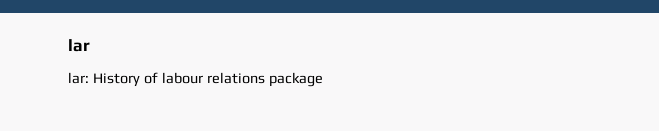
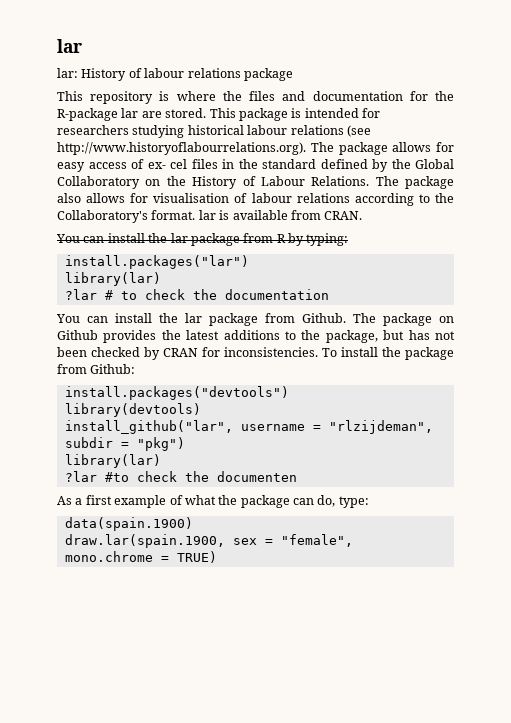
(323, 79) none -> [57,91,455,104] [57,108,380,121] [57,125,371,138] [57,142,454,155] [57,159,454,172] [57,176,454,189] [57,193,454,206] [57,210,363,223] [56,233,349,246] [64,255,249,269] [64,272,161,286] [64,289,329,300] [56,313,454,326] [57,330,455,343] [57,347,454,360] [57,364,136,374] [64,386,289,400] [64,403,201,417] [64,420,433,434] [64,437,185,451] [64,454,161,468] [64,471,297,482] [57,495,369,508] [64,517,193,531] [64,534,353,548] [64,551,217,563] // This repository is where the files and documentation for the R-package lar are stored. This package is intended for researchers studying historical labour relations (see http://www.historyoflabourrelations.org). The package allows for easy access of ex- cel files in the standard defined by the Global Collaboratory on the History of Labour Relations. The package also allows for visualisation of labour relations according to the Collaboratory's format. lar is available from CRAN. // You can install the lar package from R by typing: // install.packages("lar") // library(lar) // ?lar # to check the documentation // You can install the lar package from Github. The package on Github provides the latest additions to the package, but has not been checked by CRAN for inconsistencies. To install the package from Github: // install.packages("devtools") // library(devtools) // install_github("lar", username = "rlzijdeman", subdir = "pkg") // library(lar) // ?lar #to check the documenten // As a first example of what the package can do, type: // data(spain.1900) // draw.lar(spain.1900, sex = "female", mono.chrome = TRUE)

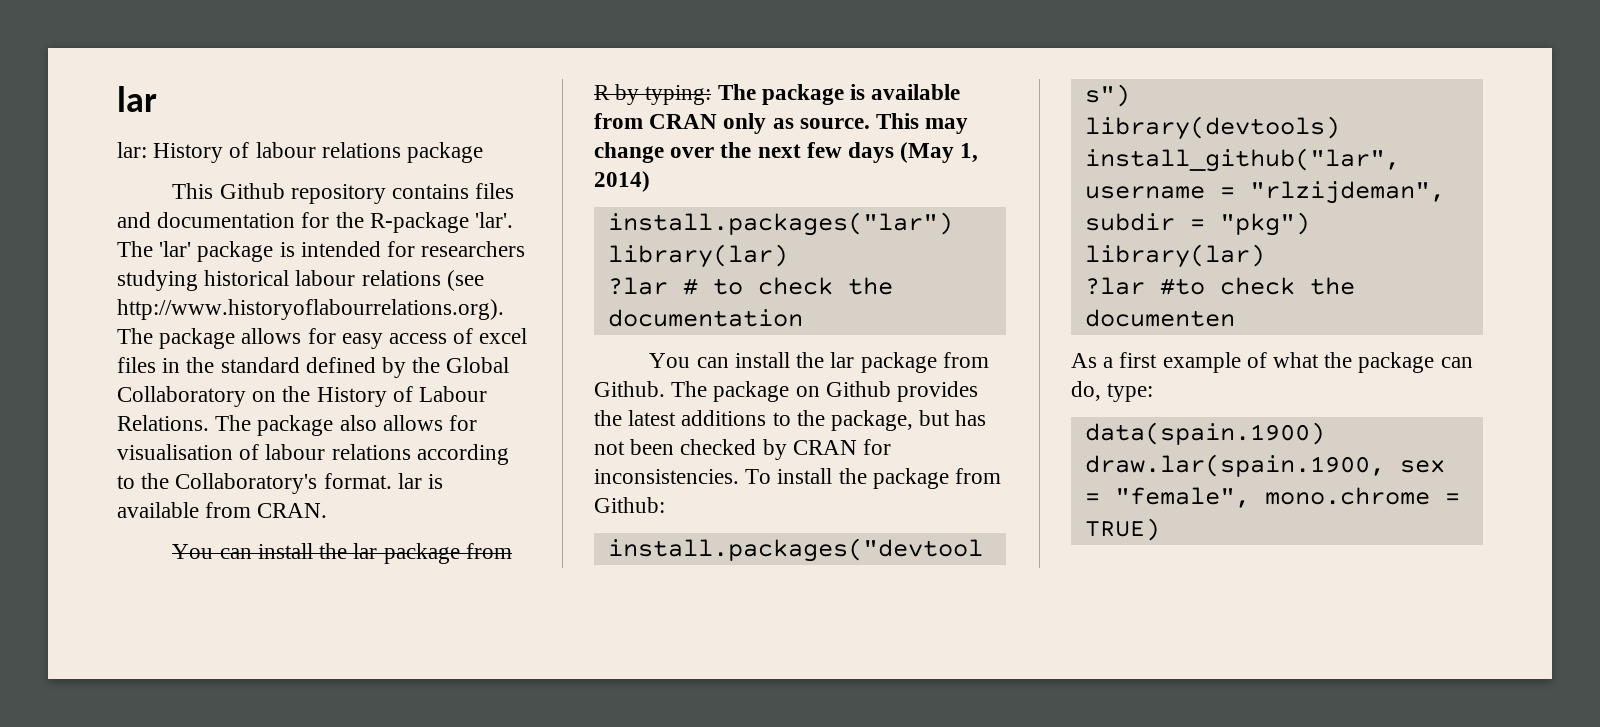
[90,91,242,104] repository is where the -> [219,183,470,204] Github repository contains
[121,108,236,118] lar are stored. This -> [475,212,514,228] [117,241,192,257] 'lar'. The 'lar'
[147,159,187,169] ex- cel -> [479,328,528,344] excel
(349, 239) none -> [717,84,961,105] [594,113,969,134] [594,142,979,163] [594,171,650,192] The package is available from CRAN only as source. This may change over the next few days (May 1, 2014)

